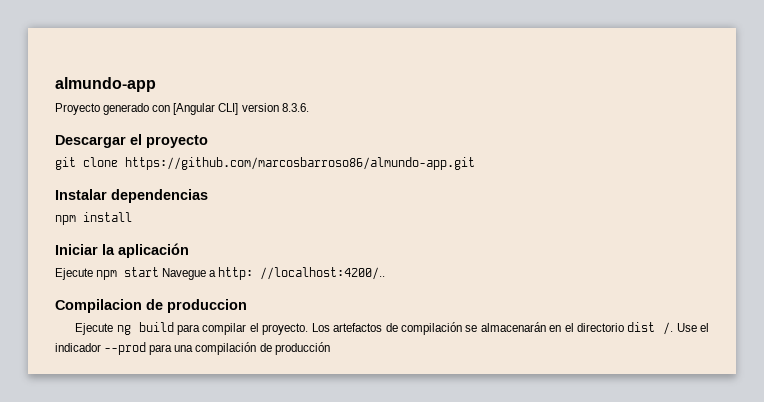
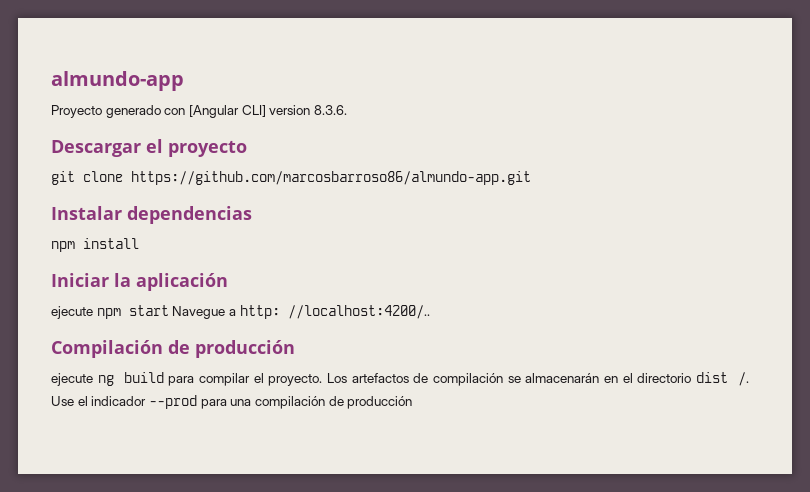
[55,268,93,280] Ejecute -> [51,306,93,319] ejecute
[55,299,247,313] [75,323,114,335] Compilacion de produccion // Ejecute -> [51,340,295,358] [51,373,93,386] Compilación de producción // ejecute

